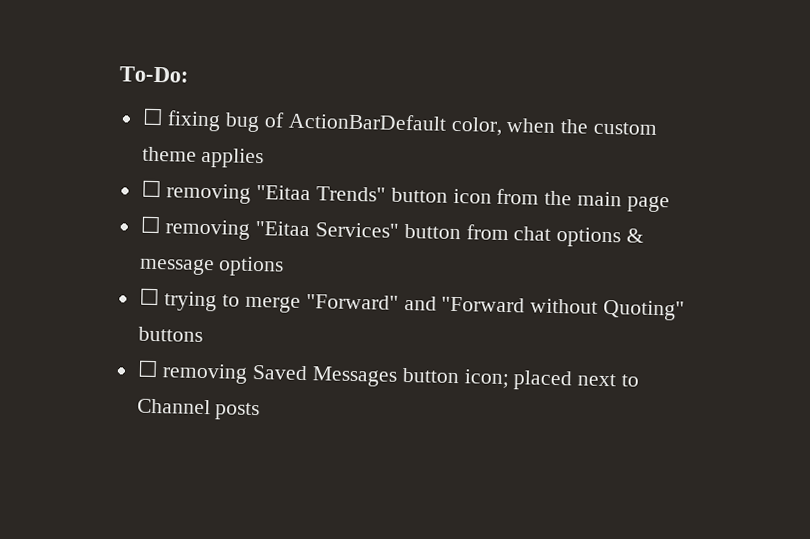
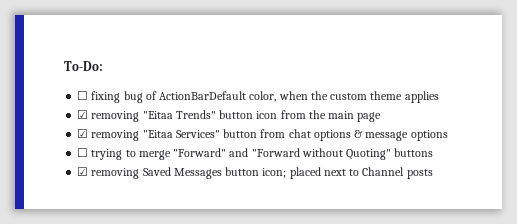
[140,179,162,198] ☐ -> [77,110,89,119] ☑
[139,215,162,234] ☐ -> [77,129,89,138] ☑
[136,359,159,378] ☐ -> [77,167,89,176] ☑

